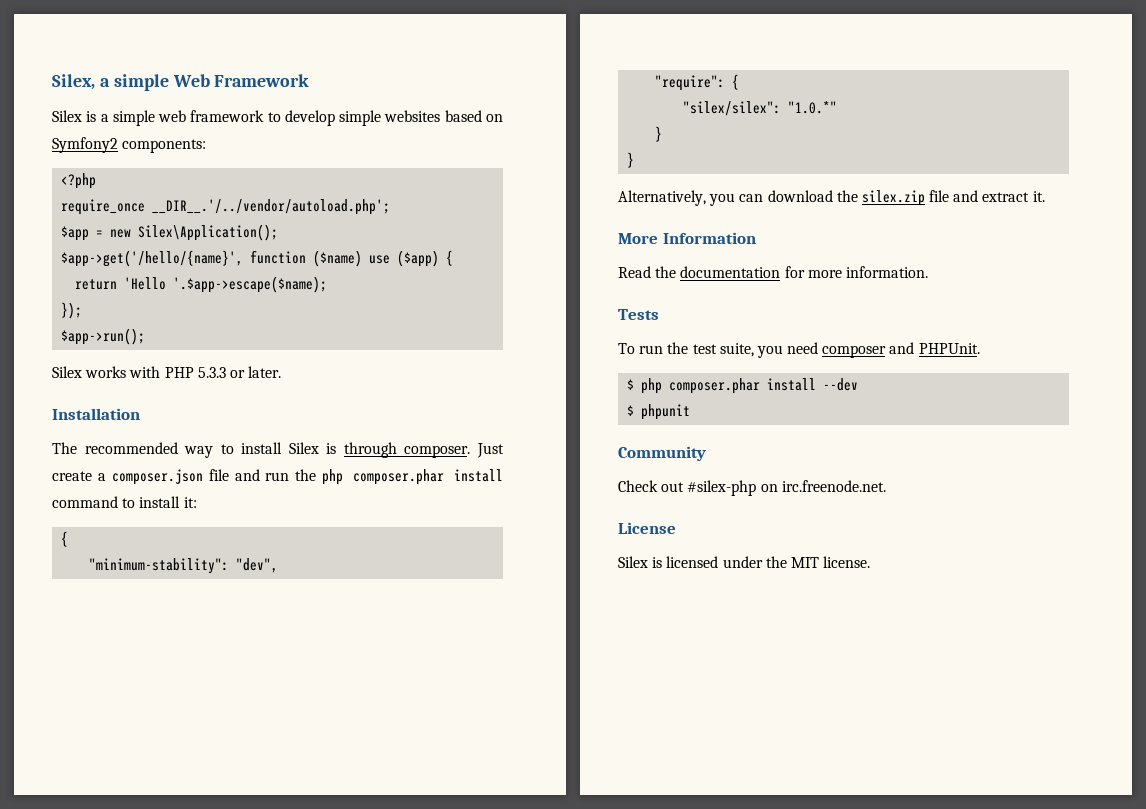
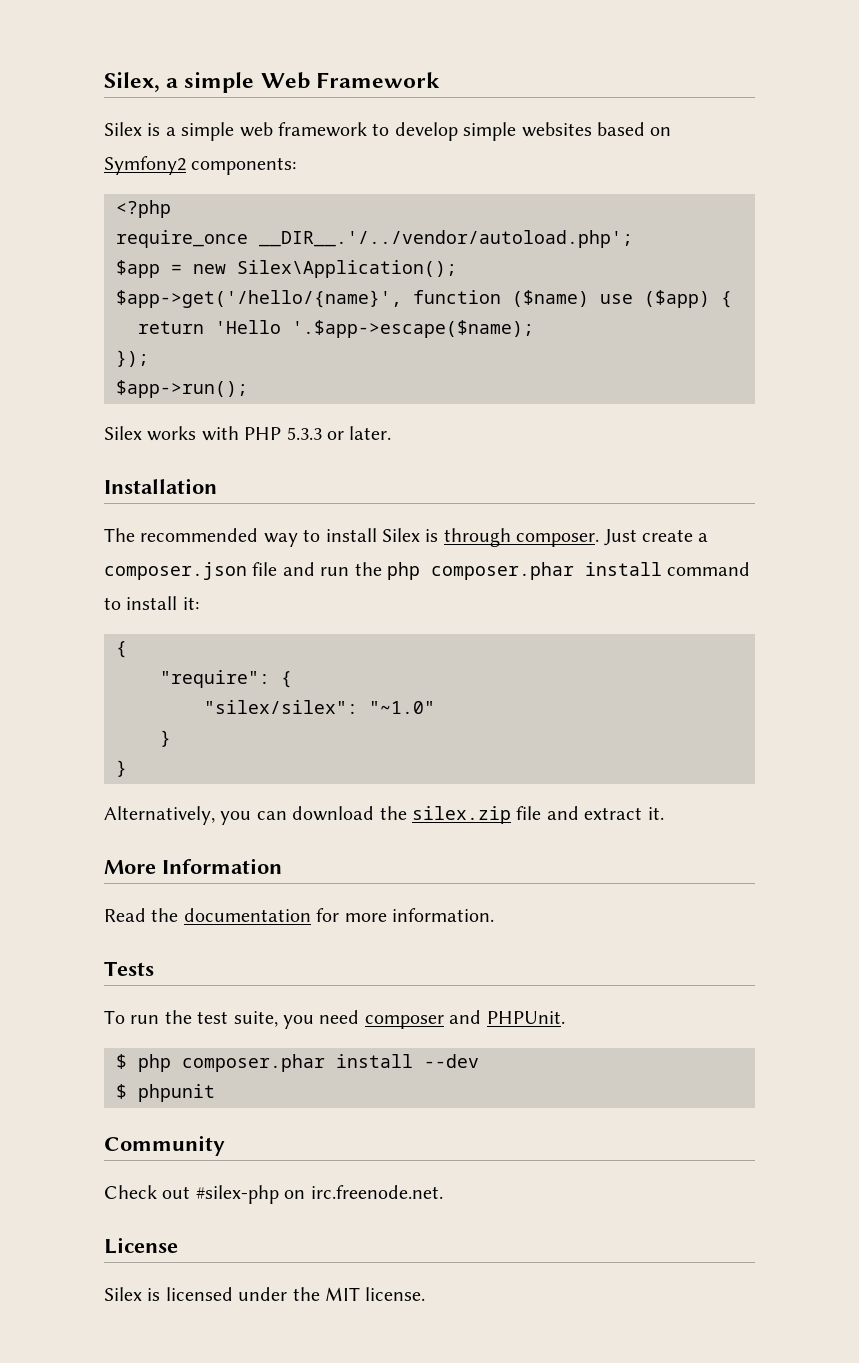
[89,558,279,574] // "minimum-stability": "dev", -> (127, 649) none
[788,101,838,114] "1.0.*" -> [369,701,435,714] "~1.0"

